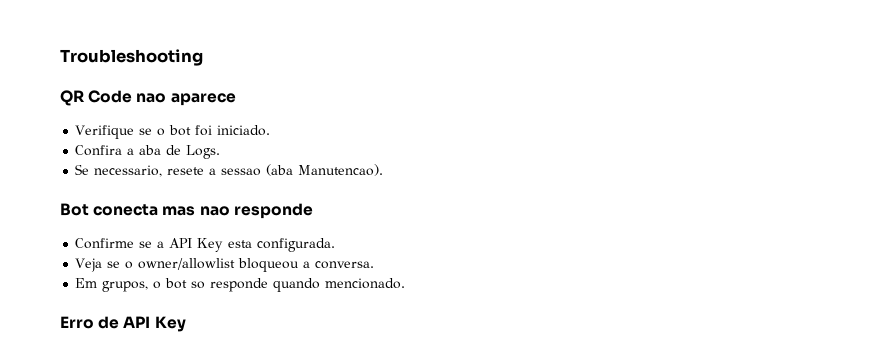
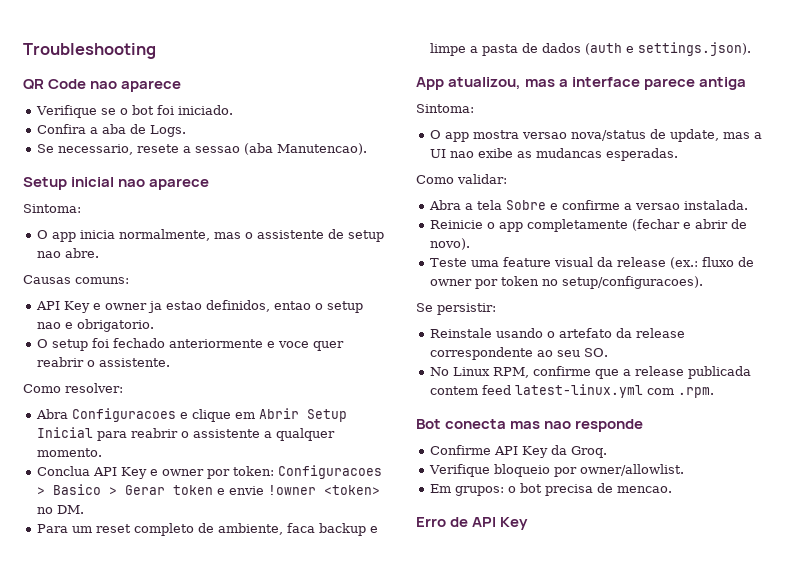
(384, 170) none -> [23,177,210,190] [23,204,81,213] [37,229,385,242] [37,248,100,258] [23,275,129,284] [36,300,364,313] [37,319,155,332] [37,338,345,351] [37,357,171,367] [23,383,123,393] [36,408,348,422] [37,427,336,441] [37,448,103,457] [37,465,383,479] [37,484,381,495] [37,505,85,514] [37,523,379,536] [430,42,752,56] [416,77,747,90] [416,104,474,113] [430,129,763,142] [430,148,679,161] [416,174,507,184] [429,200,749,210] [430,219,748,232] [430,238,471,250] [430,257,755,269] [430,276,704,289] [416,303,496,315] [430,328,686,338] [430,347,609,360] [430,366,752,379] [430,384,715,398] // Setup inicial nao aparece // Sintoma: // O app inicia normalmente, mas o assistente de setup nao abre. // Causas comuns: // API Key e owner ja estao definidos, entao o setup nao e obrigatorio. // O setup foi fechado anteriormente e voce quer reabrir o assistente. // Como resolver: // Abra Configuracoes e clique em Abrir Setup Inicial para reabrir o assistente a qualquer momento. // Conclua API Key e owner por token: Configuracoes > Basico > Gerar token e envie !owner <token> no DM. // Para um reset completo de ambiente, faca backup e limpe a pasta de dados (auth e settings.json). // App atualizou, mas a interface parece antiga // Sintoma: // O app mostra versao nova/status de update, mas a UI nao exibe as mudancas esperadas. // Como validar: // Abra a tela Sobre e confirme a versao instalada. // Reinicie o app completamente (fechar e abrir de novo). // Teste uma feature visual da release (ex.: fluxo de owner por token no setup/configuracoes). // Se persistir: // Reinstale usando o artefato da release correspondente ao seu SO. // No Linux RPM, confirme que a release publicada contem feed latest-linux.yml com .rpm.
[139,238,336,252] [75,258,375,272] se a API Key esta configurada. // Veja se o owner/allowlist bloqueou a conversa. -> [494,445,608,458] [429,464,685,477] API Key da Groq. // Verifique bloqueio por owner/allowlist.
[102,278,406,292] grupos, o bot so responde quando mencionado. -> [455,483,673,496] grupos: o bot precisa de mencao.

